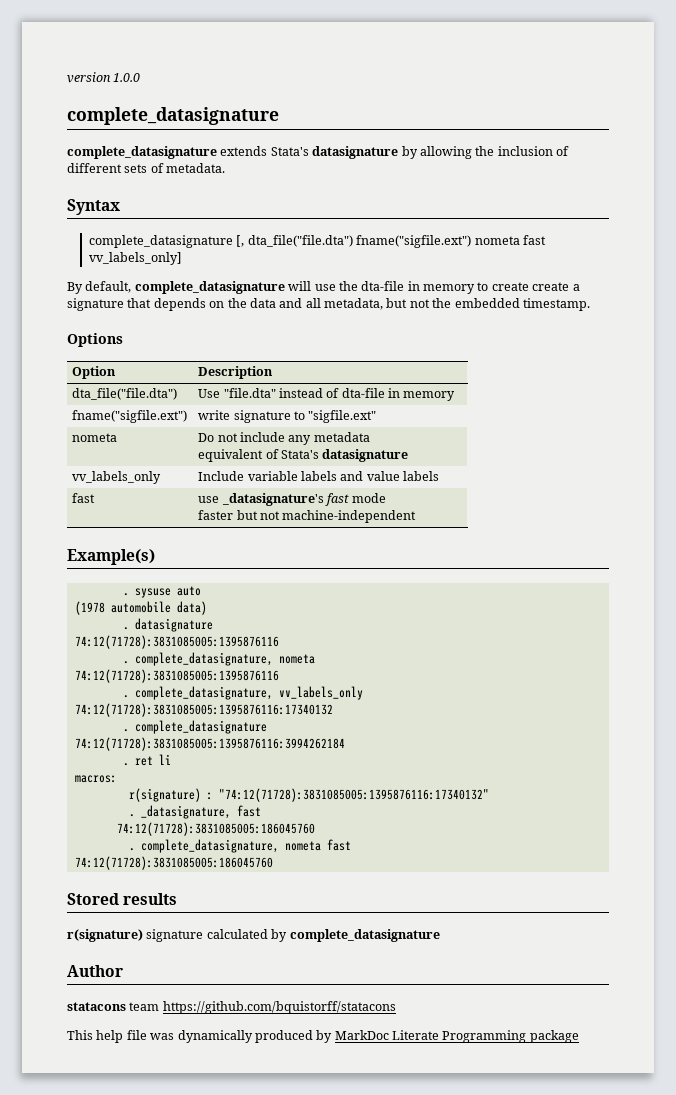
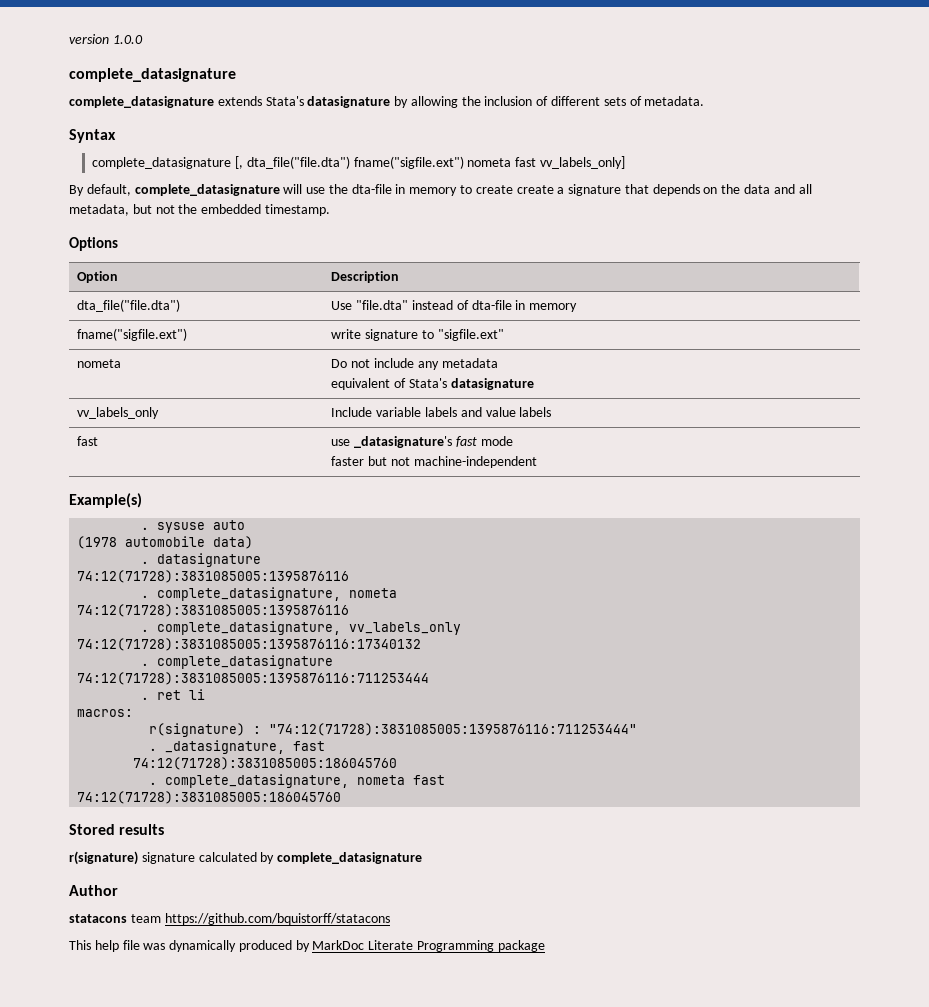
[74,737,345,751] 74:12(71728):3831085005:1395876116:3994262184 -> [77,672,430,685] 74:12(71728):3831085005:1395876116:711253444
[218,788,489,802] "74:12(71728):3831085005:1395876116:17340132" -> [269,723,638,736] "74:12(71728):3831085005:1395876116:711253444"

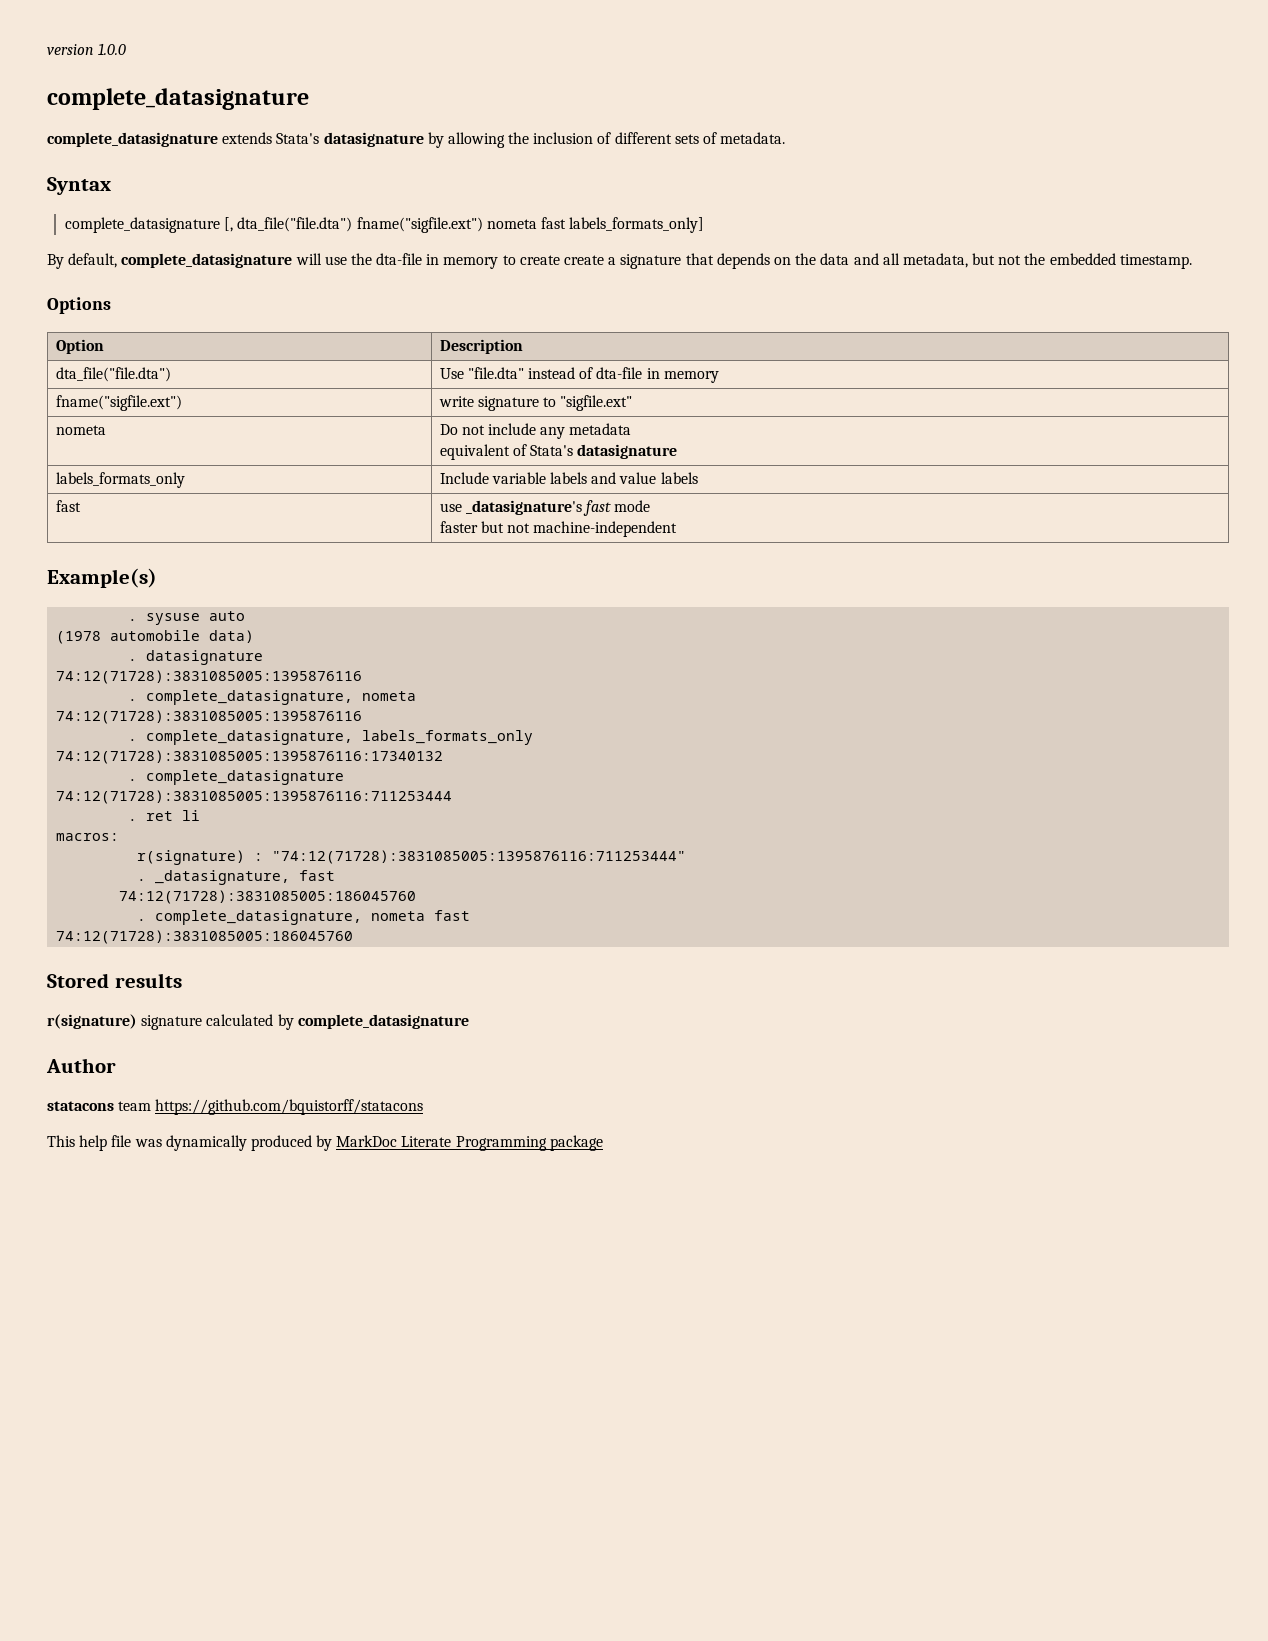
[539,156,625,169] vv_labels_only] -> [569,217,705,233] labels_formats_only]
[77,407,160,419] vv_labels_only -> [55,472,185,488] labels_formats_only
[349,622,462,635] vv_labels_only -> [362,730,534,745] labels_formats_only

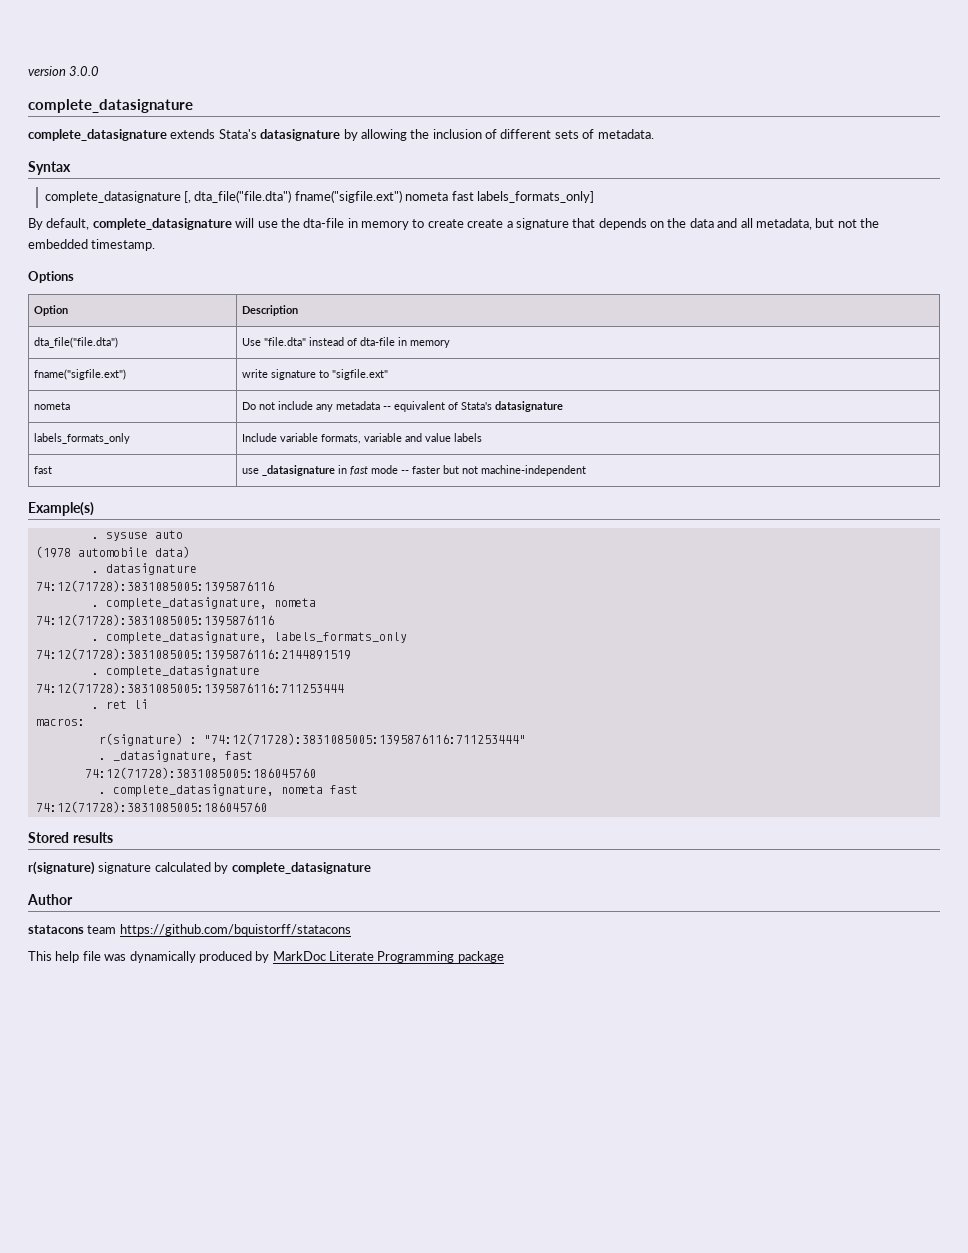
[98,43,127,55] 1.0.0 -> [69,66,100,76] 3.0.0
(632, 429) // -> [382,406,391,410] --
[549,472,587,484] labels -> [320,433,402,444] formats, variable
[465,500,582,515] _datasignature's -> [261,465,347,476] _datasignature in
(651, 506) // -> [400,470,409,474] --
[56,750,444,764] 74:12(71728):3831085005:1395876116:17340132 -> [35,648,351,660] 74:12(71728):3831085005:1395876116:2144891519

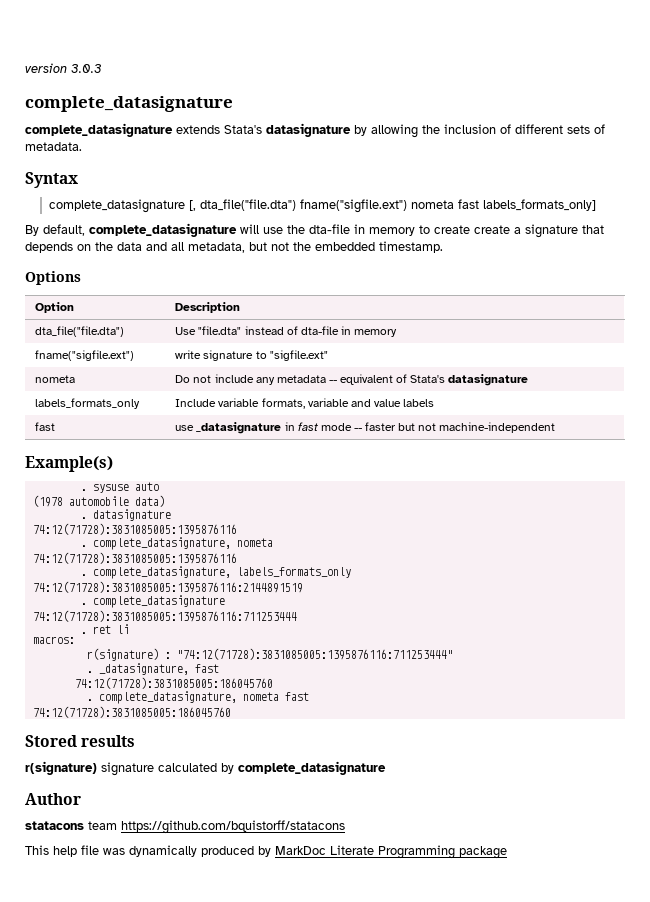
[69,66,100,76] 3.0.0 -> [71,64,102,73] 3.0.3

